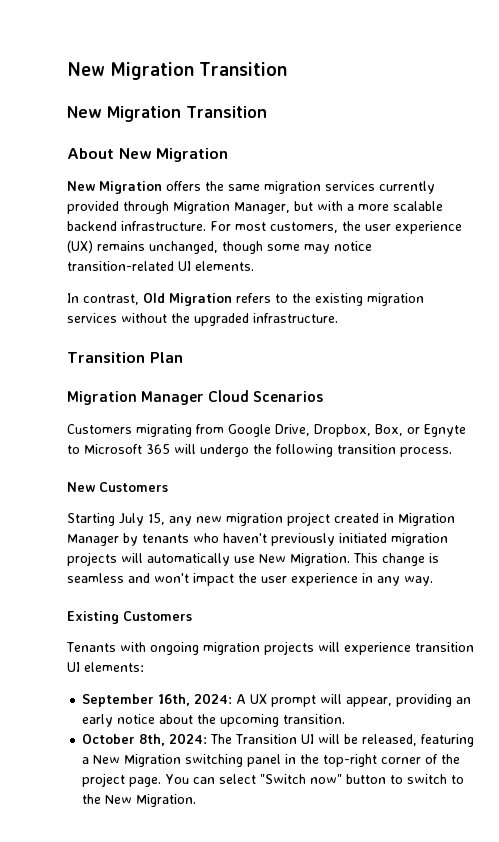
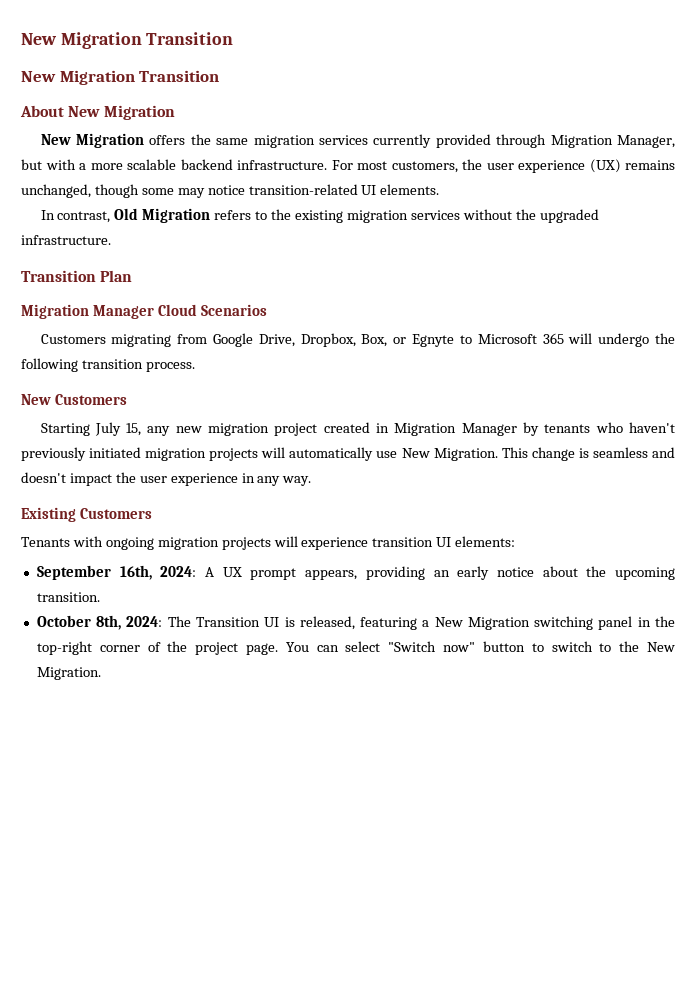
[154,573,189,583] won't -> [21,472,66,483] doesn't
[320,694,393,707] will appear, -> [305,570,358,580] appears,
[318,734,359,744] will be -> [284,617,295,627] is

